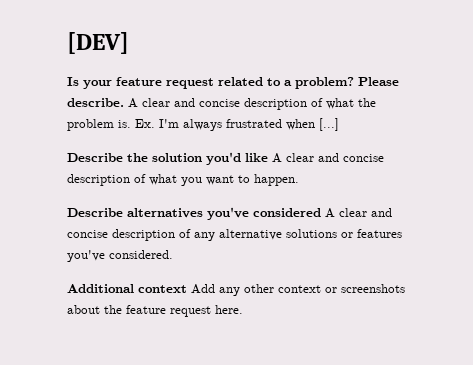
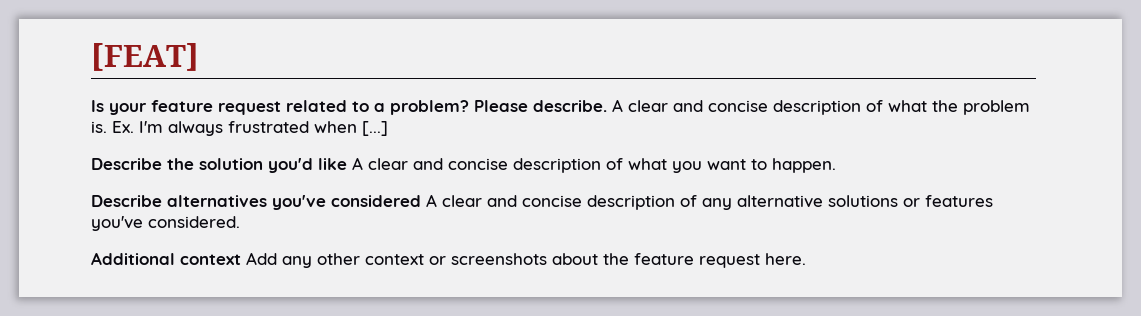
[67,32,129,54] [DEV] -> [91,43,199,71] [FEAT]

